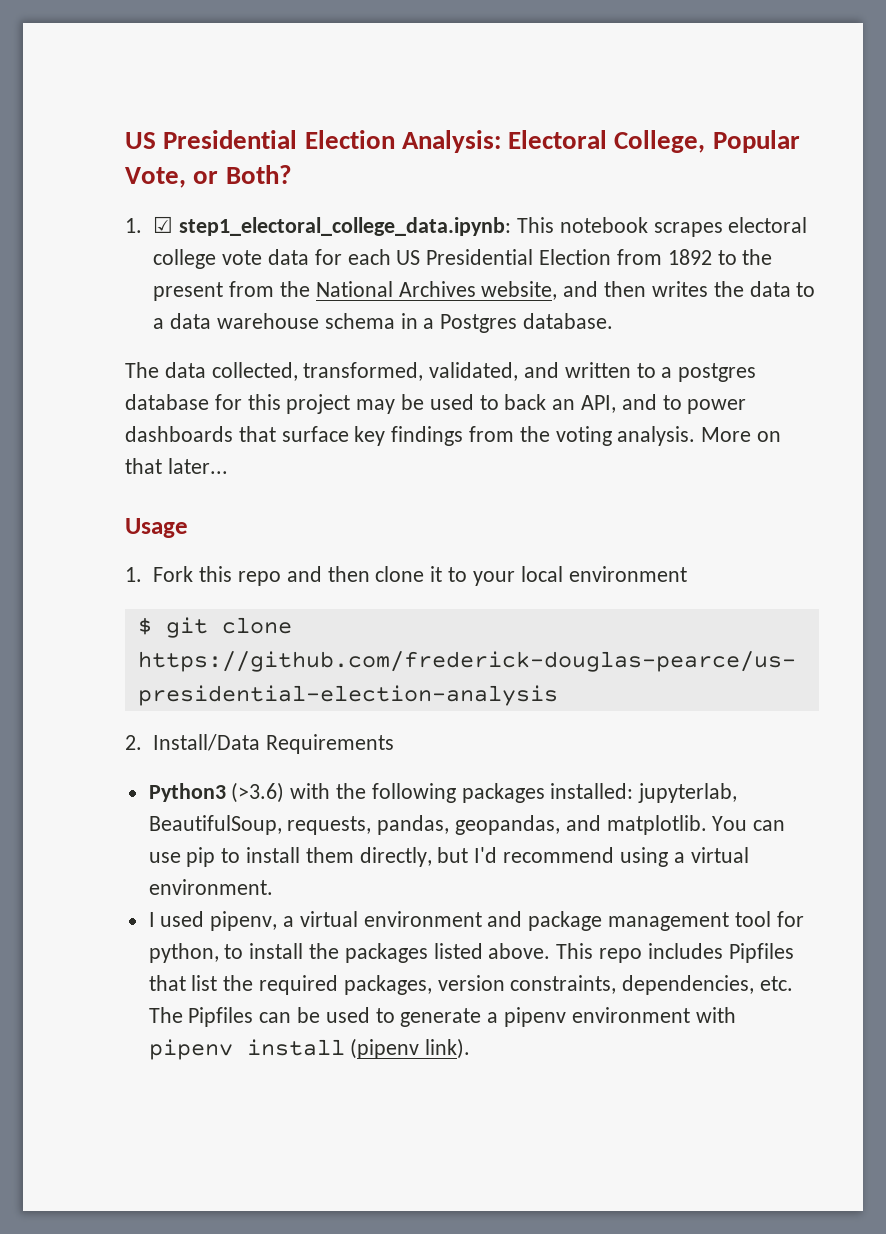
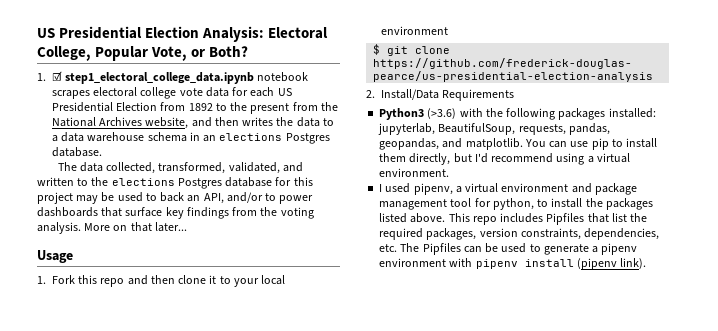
[179,217,555,236] step1_electoral_college_data.ipynb: This -> [65,72,255,84] step1_electoral_college_data.ipynb
[423,318,435,329] a -> [203,133,283,142] an elections
[661,363,757,382] a postgres -> [91,177,222,189] the elections Postgres
[621,394,657,410] and -> [226,192,263,203] and/or

